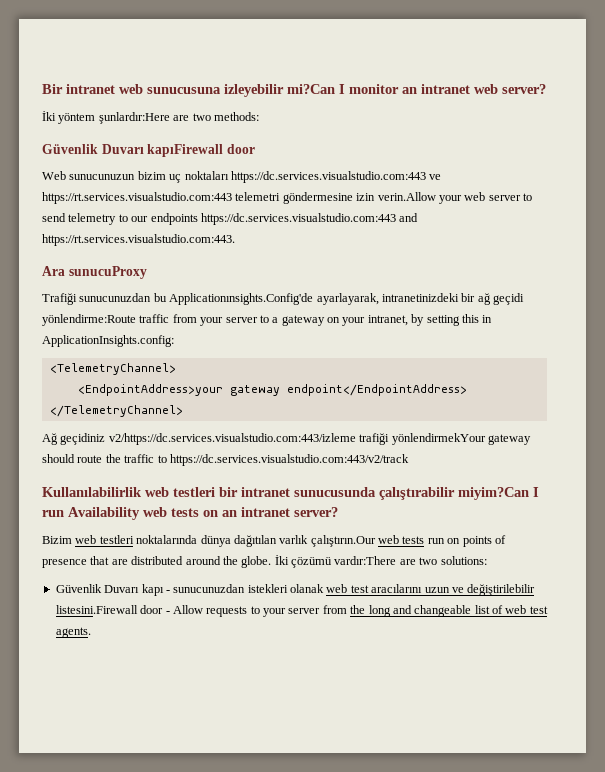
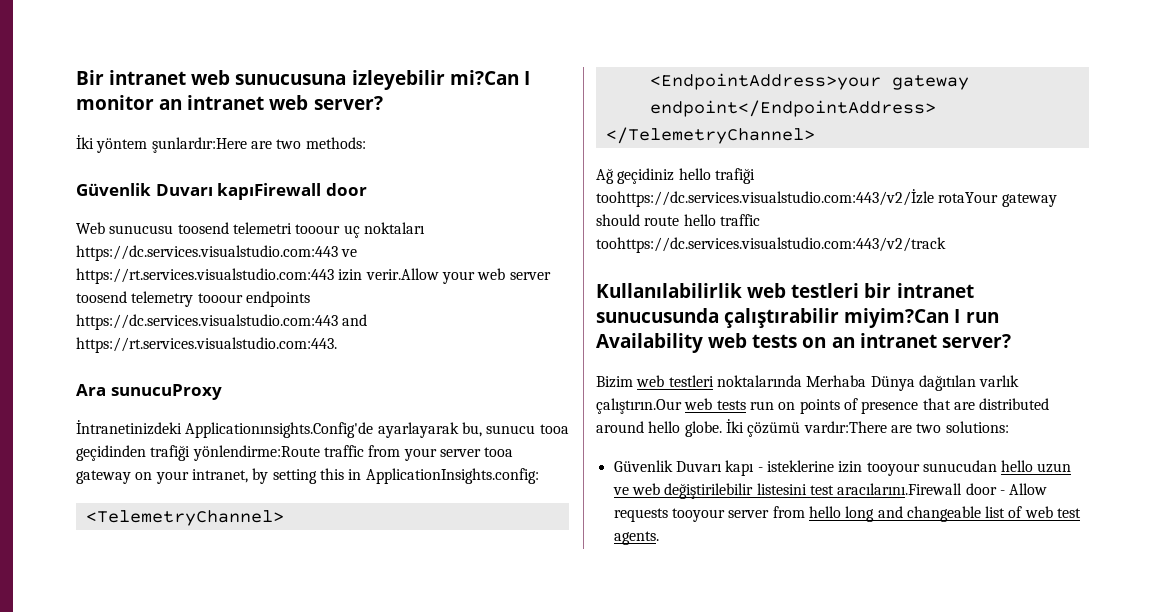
[69,171,166,180] sunucunuzun bizim -> [109,222,341,234] sunucusu toosend telemetri tooour
[235,192,532,204] [42,213,149,225] telemetri göndermesine izin verin.Allow your web server to send telemetry to our -> [338,268,551,284] [76,291,243,307] izin verir.Allow your web server toosend telemetry tooour
[42,293,524,305] Trafiği sunucunuzdan bu Applicationınsights.Config'de ayarlayarak, intranetinizdeki bir ağ geçidi -> [76,420,569,438] [76,445,191,461] İntranetinizdeki Applicationınsights.Config'de ayarlayarak bu, sunucu tooa geçidinden trafiği
[259,315,279,323] to a -> [484,447,514,457] tooa
[108,433,531,445] [42,454,409,466] v2/https://dc.services.visualstudio.com:443/izleme trafiği yönlendirmekYour gateway should route the traffic to https://dc.services.visualstudio.com:443/v2/track -> [678,168,755,184] [596,189,1057,207] [596,214,760,226] [596,237,946,253] hello trafiği toohttps://dc.services.visualstudio.com:443/v2/İzle rotaYour gateway should route hello traffic toohttps://dc.services.visualstudio.com:443/v2/track
[200,535,231,547] dünya -> [806,375,915,391] Merhaba Dünya
[222,556,238,565] the -> [648,421,681,433] hello
[173,584,536,596] [55,605,138,614] sunucunuzdan istekleri olanak web test aracılarını uzun ve değiştirilebilir listesini.Firewall -> [766,460,1072,476] [612,483,963,499] isteklerine izin tooyour sunucudan hello uzun ve web değiştirilebilir listesini test aracılarını.Firewall
[250,606,286,617] to your -> [671,508,725,522] tooyour
[350,605,366,614] the -> [808,506,841,518] hello

